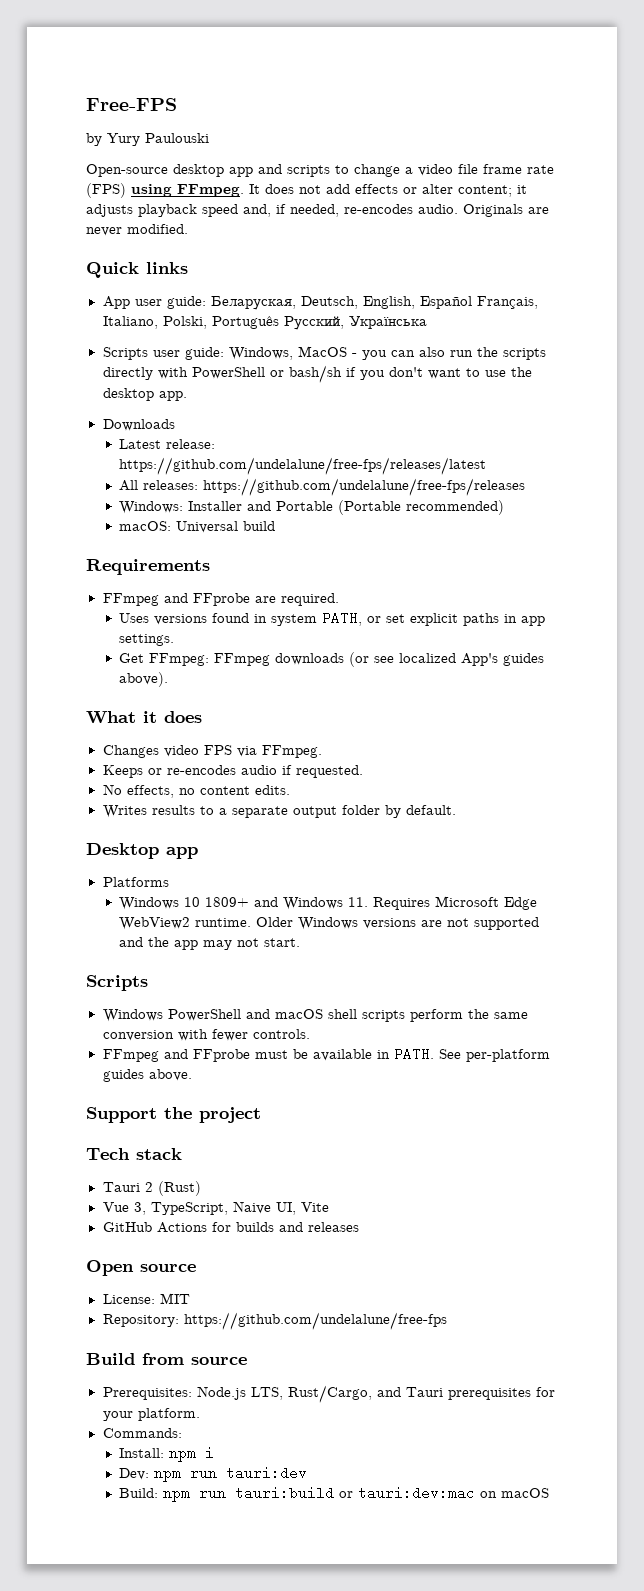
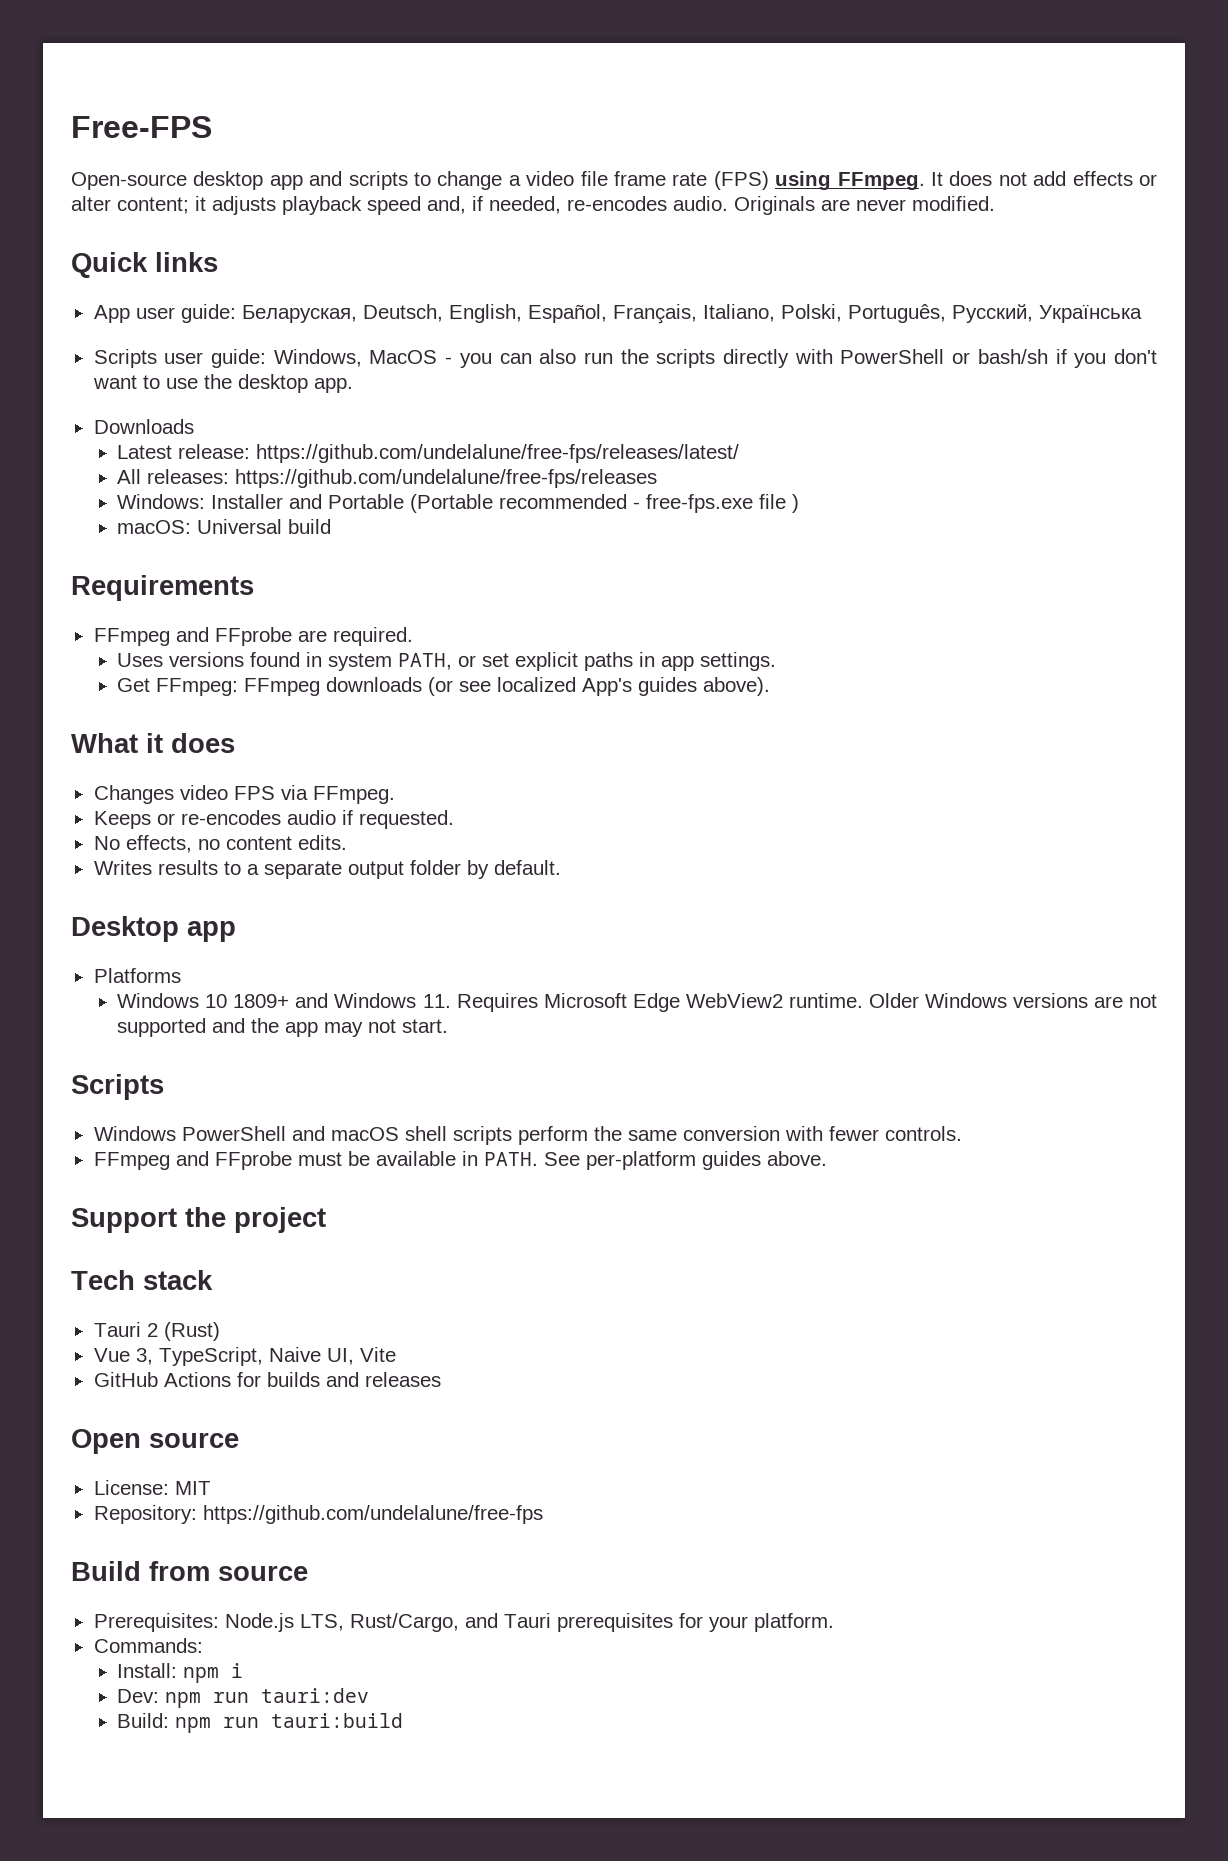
[86,133,209,146] // by Yury Paulouski -> (212, 127) none
[419,296,472,309] Español -> [527,304,607,323] Español,
[211,316,279,329] Português -> [847,304,946,323] Português,
[119,457,487,475] https://github.com/undelalune/free-fps/releases/latest -> [256,444,740,463] https://github.com/undelalune/free-fps/releases/latest/
[406,500,505,515] recommended) -> [499,494,800,513] recommended - free-fps.exe file )
[339,1486,550,1500] or tauri:dev:mac on macOS -> (404, 1720) none

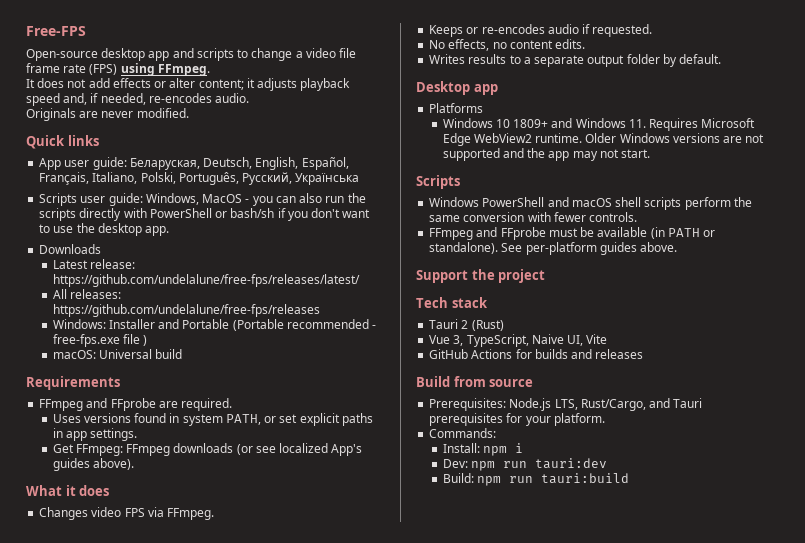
(925, 181) none -> (210, 70) //
(728, 203) none -> (250, 98) //
[461,1151,538,1166] in PATH. -> [650,227,716,239] [429,242,499,254] (in PATH or standalone).
[71,1429,239,1454] [93,1480,211,1495] [93,1505,543,1524] // Open source // License: MIT // Repository: https://github.com/undelalune/free-fps -> (644, 354) none

